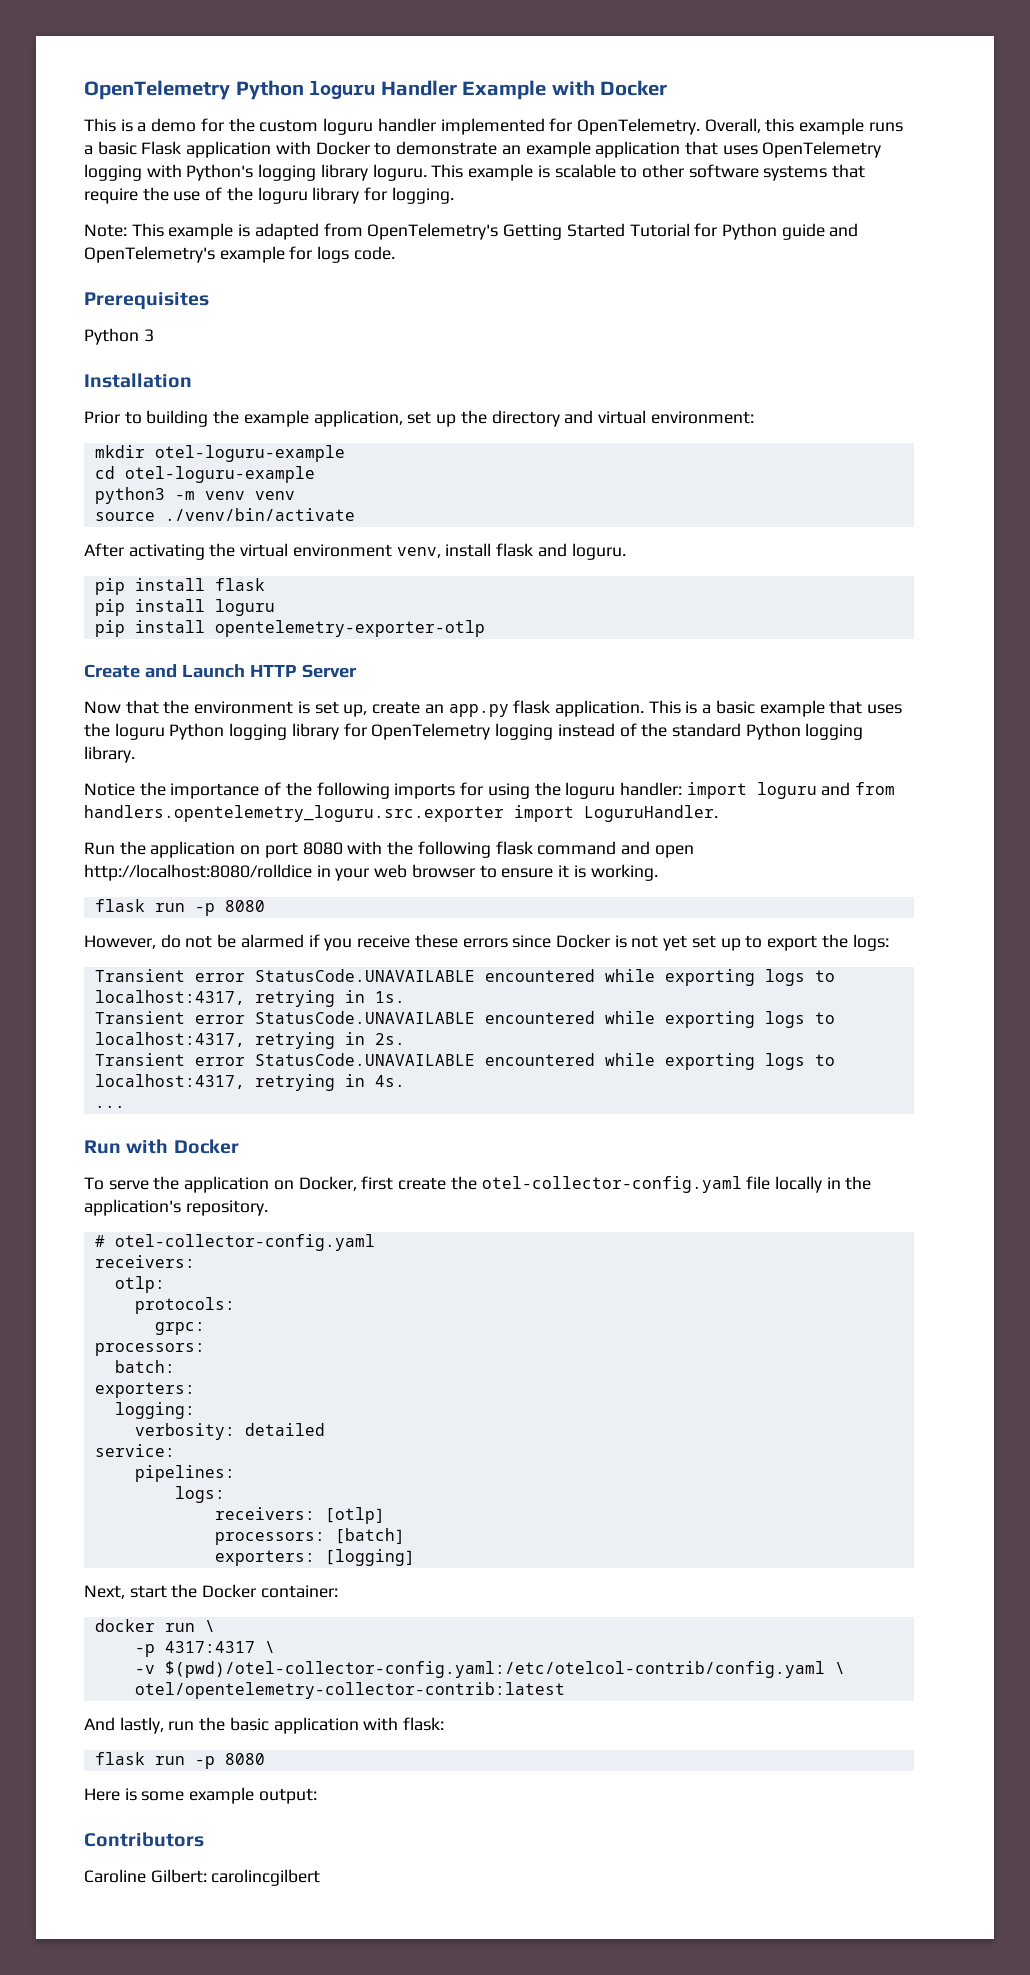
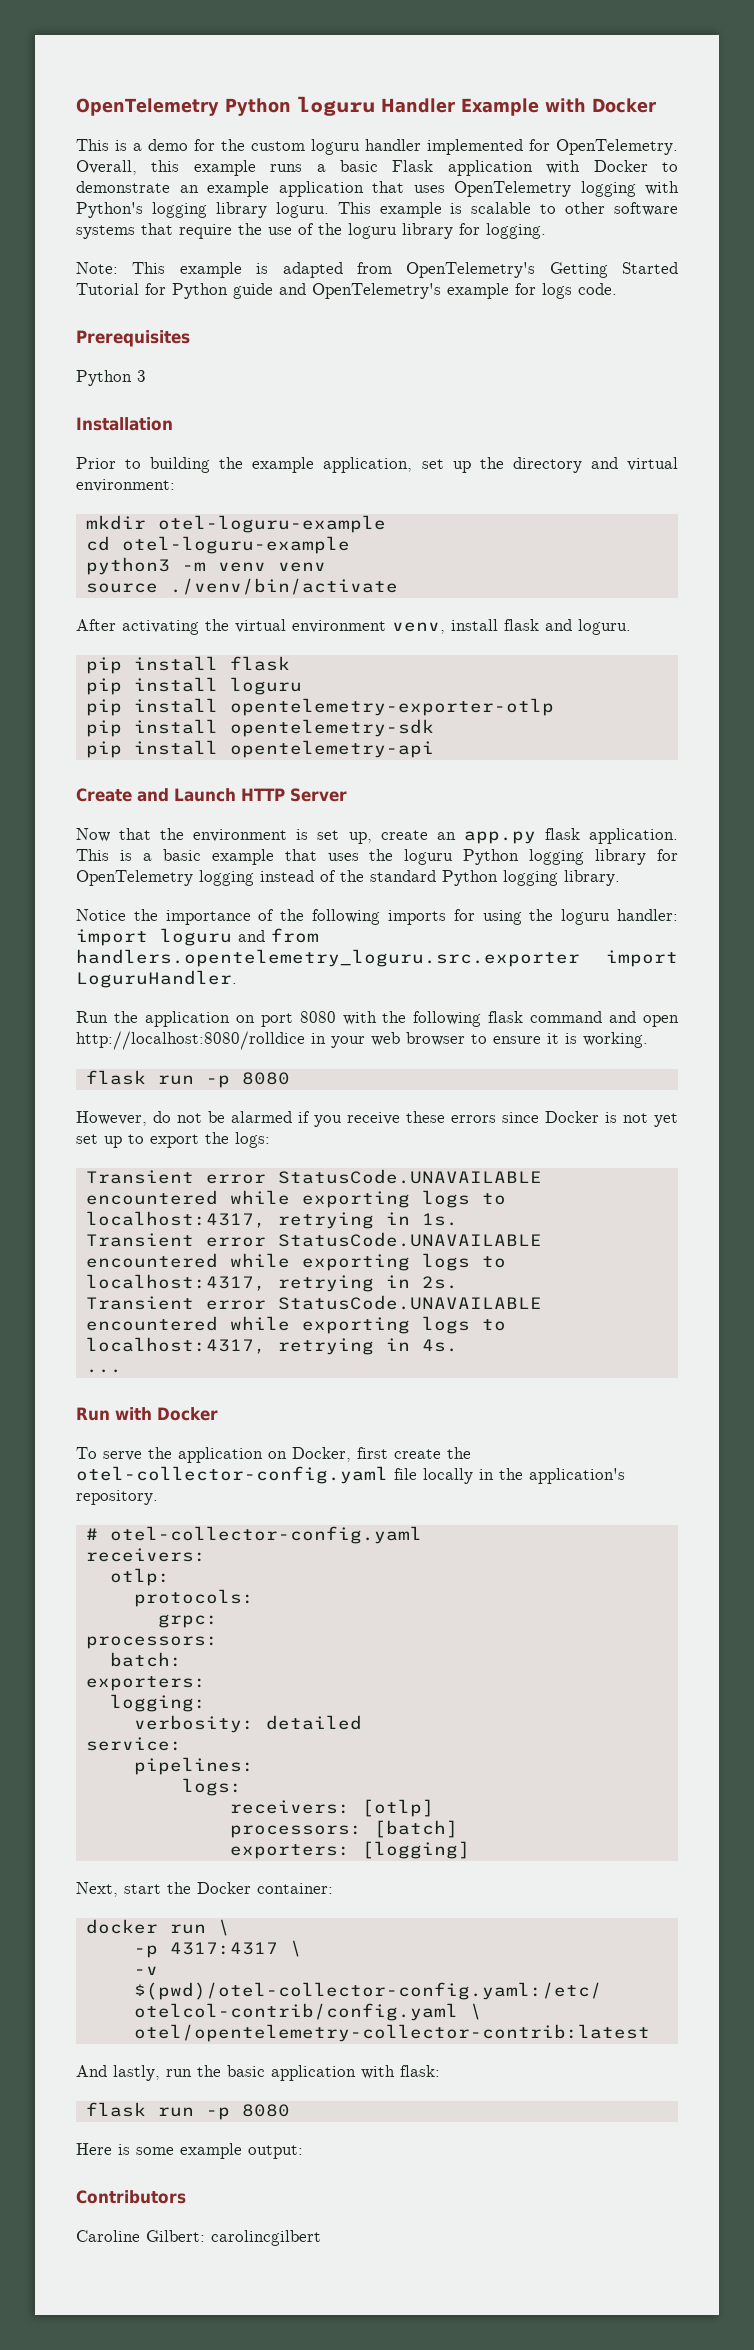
(485, 628) none -> [85,719,434,737] [85,740,434,758] // pip install opentelemetry-sdk // pip install opentelemetry-api

